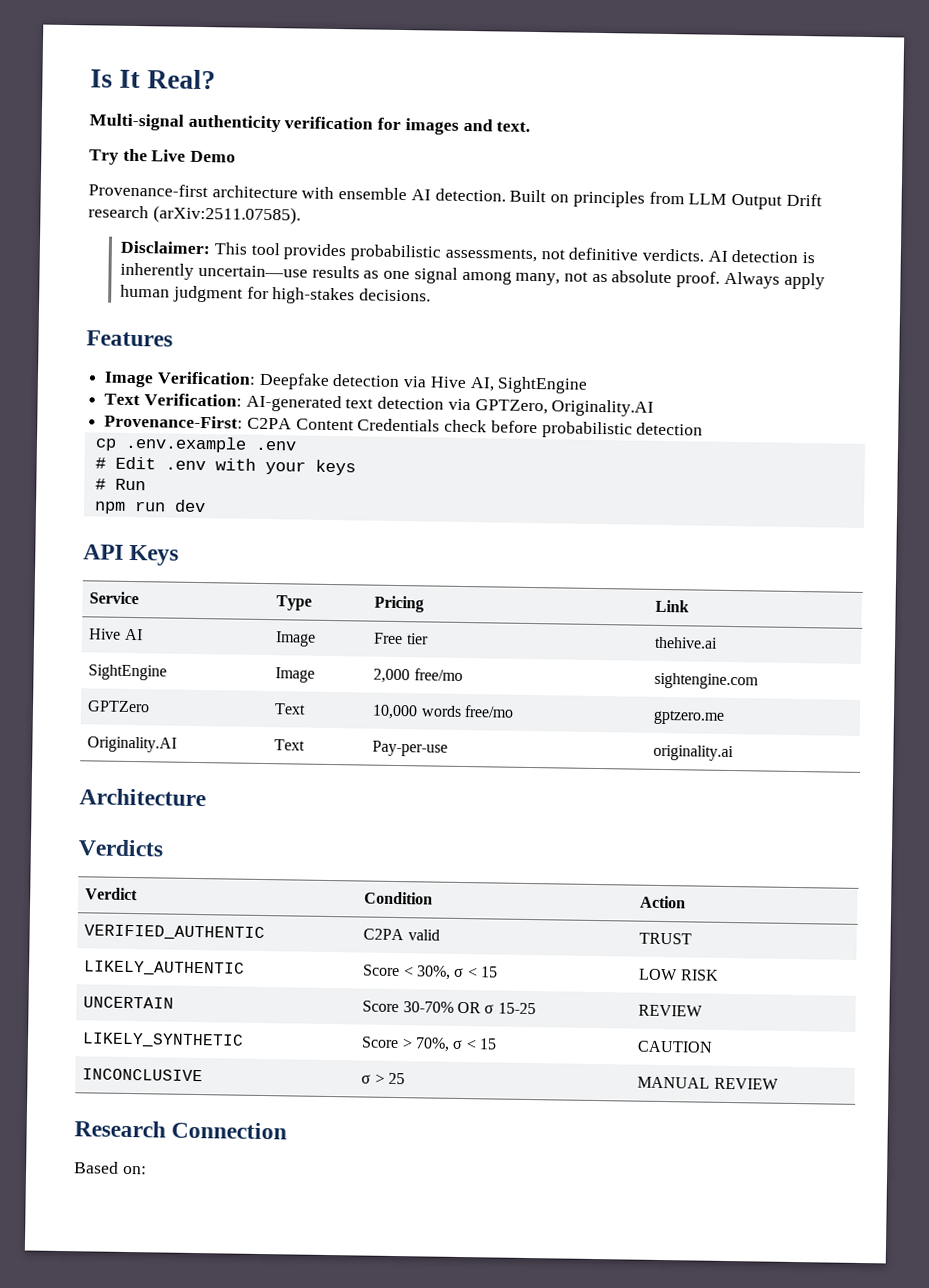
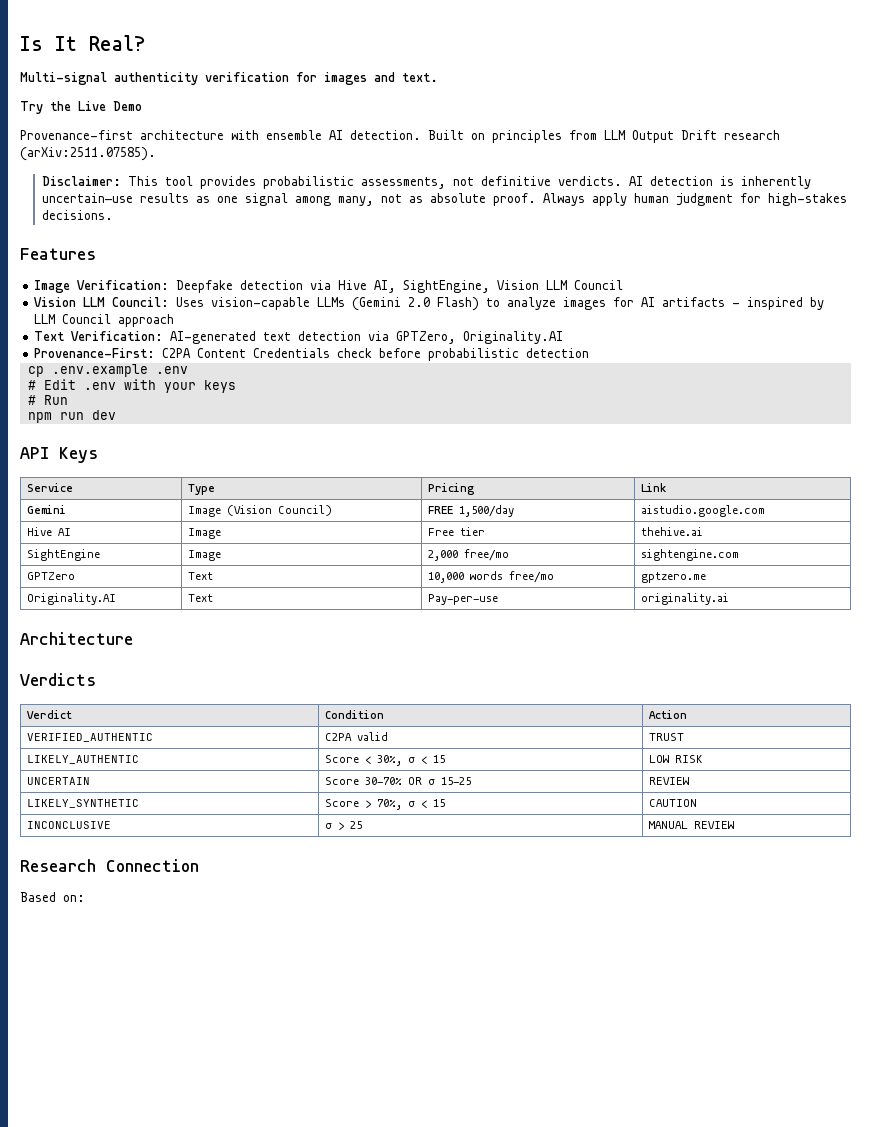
[497,376,589,394] SightEngine -> [403,280,624,293] [34,297,825,311] [34,314,175,327] SightEngine, Vision LLM Council // Vision LLM Council: Uses vision-capable LLMs (Gemini 2.0 Flash) to analyze images for AI artifacts - inspired by LLM Council approach
(690, 606) none -> [27,505,67,514] [188,505,333,517] [428,505,515,517] [641,505,766,517] // Gemini | Image (Vision Council) | FREE 1,500/day | aistudio.google.com

